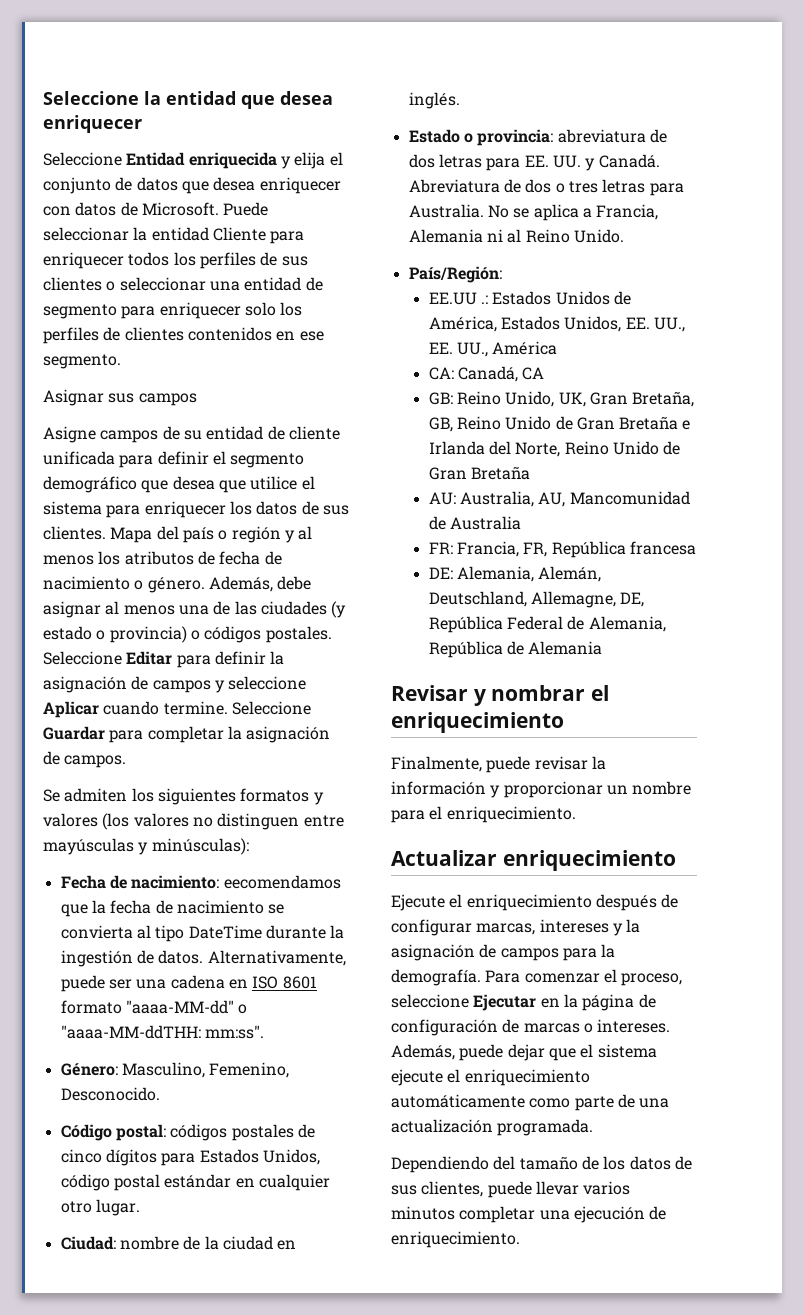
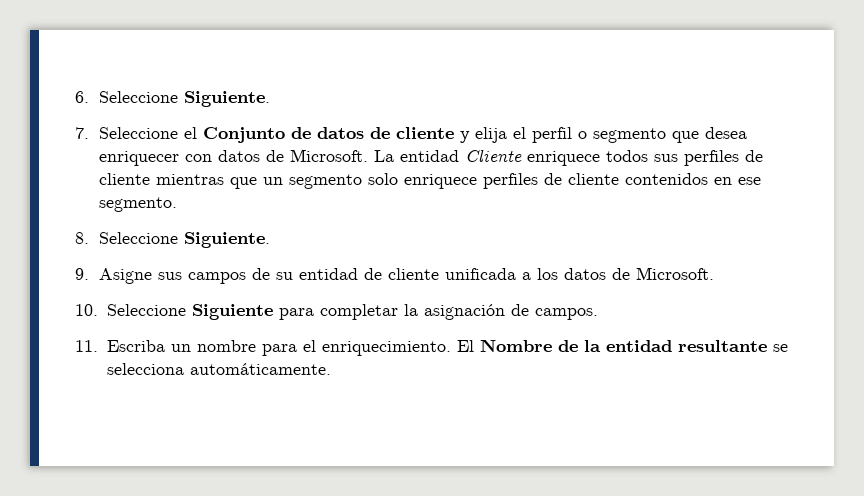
[43,91,333,109] [43,115,142,133] [43,152,343,169] [43,177,178,194] Seleccione la entidad que desea enriquecer // Seleccione Entidad enriquecida y elija el conjunto de datos -> [75,91,271,107] [75,127,667,143] 6. Seleccione Siguiente. // 7. Seleccione el Conjunto de datos de cliente y elija el perfil o segmento
[223,202,269,216] [43,227,305,244] [43,252,308,269] [43,277,323,291] [43,302,303,319] [43,327,184,344] Puede seleccionar la entidad Cliente para enriquecer todos los perfiles de sus clientes o seleccionar una entidad de segmento para enriquecer solo los perfiles de clientes -> [374,149,764,166] [99,173,620,189] La entidad Cliente enriquece todos sus perfiles de cliente mientras que un segmento solo enriquece perfiles de cliente
[43,389,104,406] Asignar -> [75,232,271,248] [75,268,153,284] 8. Seleccione Siguiente. // 9. Asigne
[43,426,159,443] // Asigne campos -> (247, 278) none
[119,451,305,468] [43,476,315,493] [43,501,349,518] [43,526,313,543] [43,551,282,565] [43,576,312,593] [43,601,347,618] [43,626,332,643] [43,651,285,668] [43,676,307,693] [43,701,311,718] [43,726,105,740] para definir el segmento demográfico que desea que utilice el sistema para enriquecer los datos de sus clientes. Mapa del país o región y al menos los atributos de fecha de nacimiento o género. Además, debe asignar al menos una de las ciudades (y estado o provincia) o códigos postales. Seleccione Editar para definir la asignación de campos y seleccione Aplicar cuando termine. Seleccione Guardar -> [522,267,715,280] [75,304,273,320] a los datos de Microsoft. // 10. Seleccione Siguiente
[43,788,324,805] [43,813,344,830] [43,838,249,855] [60,875,341,889] [60,900,285,917] [60,925,345,942] [60,950,346,967] [60,975,317,992] [60,1000,248,1014] [60,1025,264,1039] [60,1062,290,1078] [60,1087,160,1101] [60,1124,315,1141] [60,1149,320,1166] [60,1174,330,1191] [60,1199,140,1216] [60,1236,297,1250] [408,92,460,109] [408,129,667,146] [408,154,660,171] [408,179,684,196] [408,204,659,221] [408,229,624,243] [408,266,502,283] [428,291,631,305] [428,316,685,332] [428,341,558,357] [428,366,545,382] [428,391,695,407] [428,416,691,432] [428,441,681,457] [428,466,530,480] [428,491,690,507] [428,516,521,530] [428,541,696,558] [428,566,602,582] [428,591,645,608] [428,616,666,633] [428,641,603,658] [391,685,609,706] [391,712,564,733] [391,756,606,773] [391,781,603,798] Se admiten los siguientes formatos y valores (los valores no distinguen entre mayúsculas y minúsculas): // Fecha de nacimiento: eecomendamos que la fecha de nacimiento se convierta al tipo DateTime durante la ingestión de datos. Alternativamente, puede ser una cadena en ISO 8601 formato "aaaa-MM-dd" o "aaaa-MM-ddTHH: mm:ss". // Género: Masculino, Femenino, Desconocido. // Código postal: códigos postales de cinco dígitos para Estados Unidos, código postal estándar en cualquier otro lugar. // Ciudad: nombre de la ciudad en inglés. // Estado o provincia: abreviatura de dos letras para EE. UU. y Canadá. Abreviatura de dos o tres letras para Australia. No se aplica a Francia, Alemania ni al Reino Unido. // País/Región: // EE.UU .: Estados Unidos de América, Estados Unidos, EE. UU., EE. UU., América // CA: Canadá, CA // GB: Reino Unido, UK, Gran Bretaña, GB, Reino Unido de Gran Bretaña e Irlanda del Norte, Reino Unido de Gran Bretaña // AU: Australia, AU, Mancomunidad de Australia // FR: Francia, FR, República francesa // DE: Alemania, Alemán, Deutschland, Allemagne, DE, República Federal de Alemania, República de Alemania // Revisar y nombrar el enriquecimiento // Finalmente, puede revisar la información y proporcionar -> [75,340,165,352] 11. Escriba
[391,850,676,871] [391,894,679,911] [391,919,641,936] [391,944,616,961] [391,969,683,986] [391,994,656,1011] [391,1019,671,1036] [391,1044,657,1061] [391,1069,590,1086] [391,1094,670,1111] [391,1119,594,1136] [391,1156,692,1173] [391,1181,631,1198] [391,1206,667,1223] [391,1231,520,1248] // Actualizar enriquecimiento // Ejecute el enriquecimiento después de configurar marcas, intereses y la asignación de campos para la demografía. Para comenzar el proceso, seleccione Ejecutar en la página de configuración de marcas o intereses. Además, puede dejar que el sistema ejecute el enriquecimiento automáticamente como parte de una actualización programada. // Dependiendo del tamaño de los datos de sus clientes, puede llevar varios minutos completar una ejecución de enriquecimiento. -> [456,339,788,352] [106,363,331,375] El Nombre de la entidad resultante se selecciona automáticamente.

